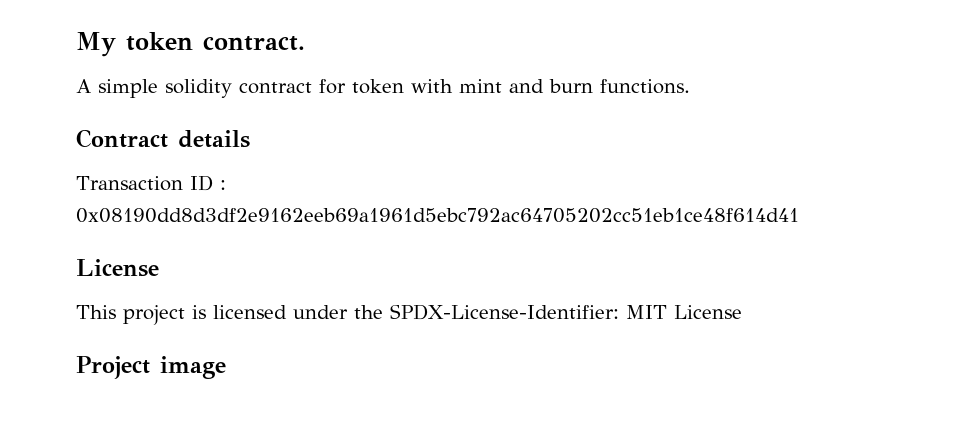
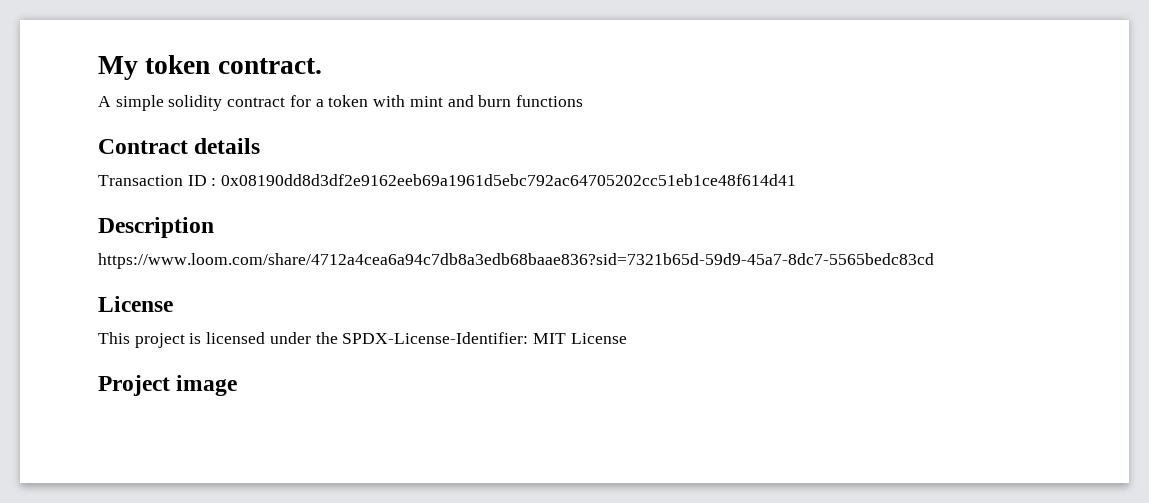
(346, 86) none -> [315,99,324,107] a
[600,79,690,94] functions. -> [515,95,583,107] functions
(799, 215) none -> [98,217,214,238] [98,253,934,269] // Description // https://www.loom.com/share/4712a4cea6a94c7db8a3edb68baae836?sid=7321b65d-59d9-45a7-8dc7-5565bedc83cd

